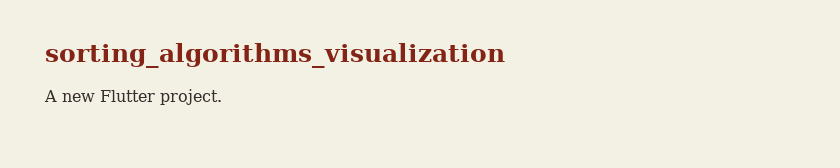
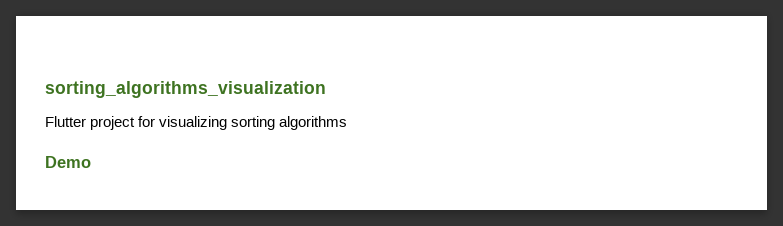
[44,89,222,105] A new Flutter project. -> [45,116,348,130] [45,156,91,168] Flutter project for visualizing sorting algorithms // Demo

